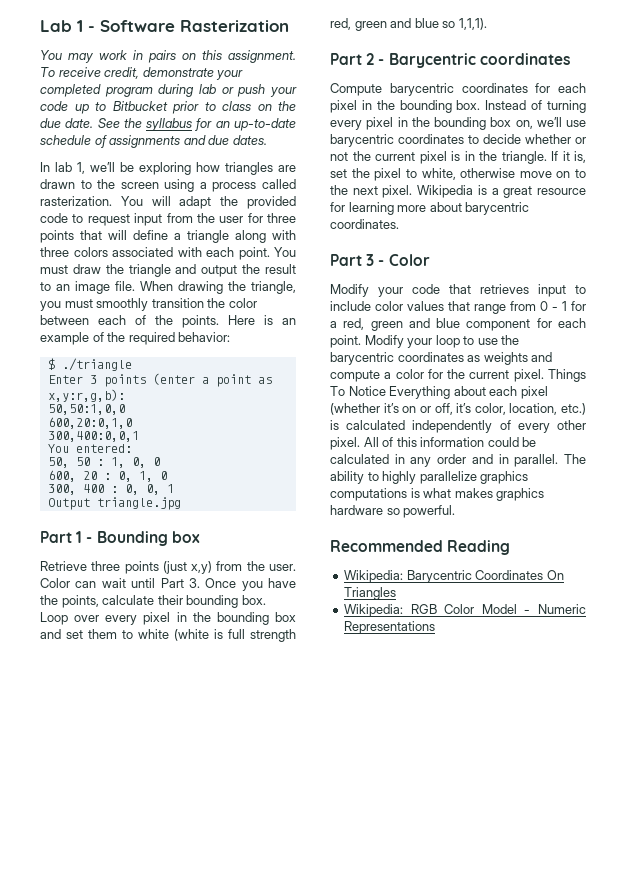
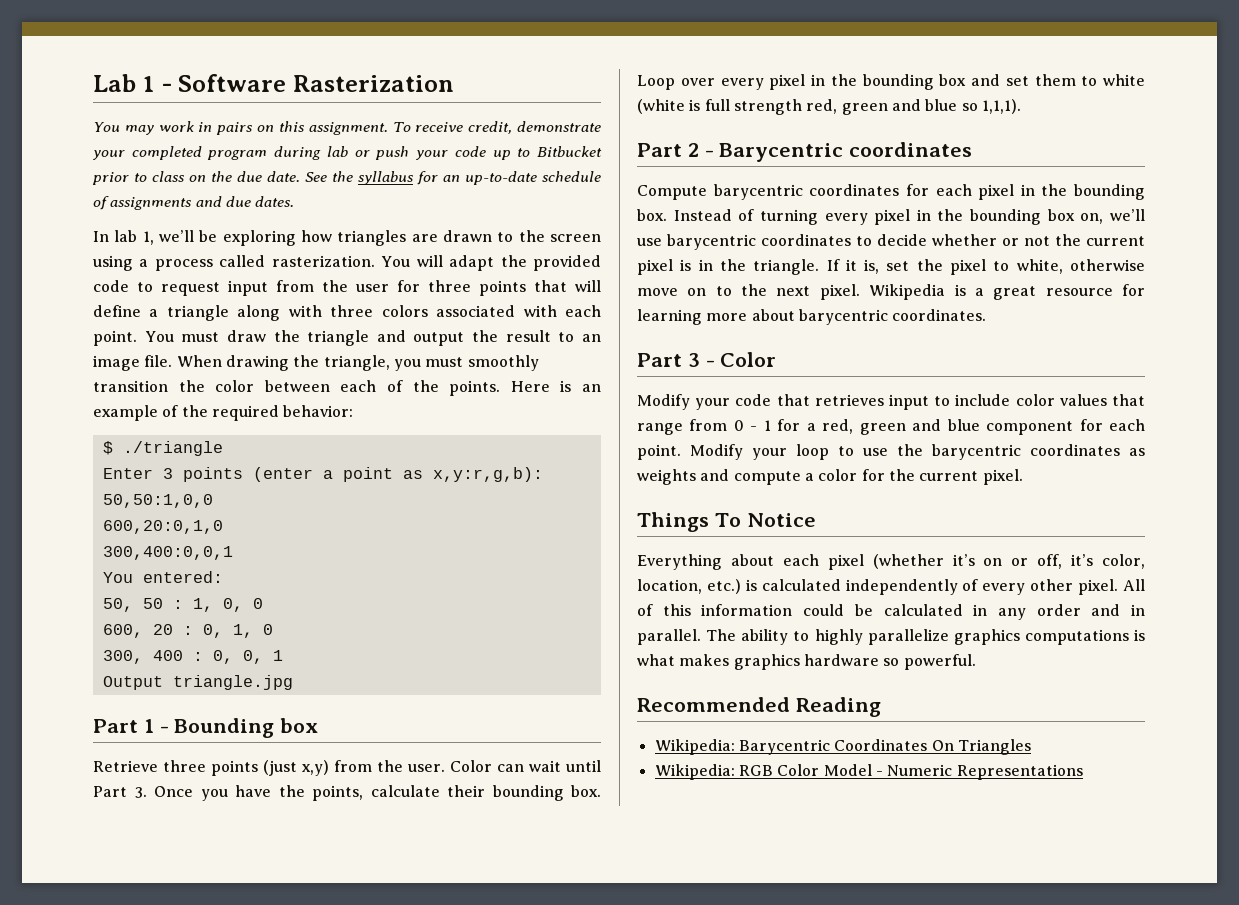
(544, 375) none -> (1023, 477) //
(386, 391) none -> (816, 520) //

